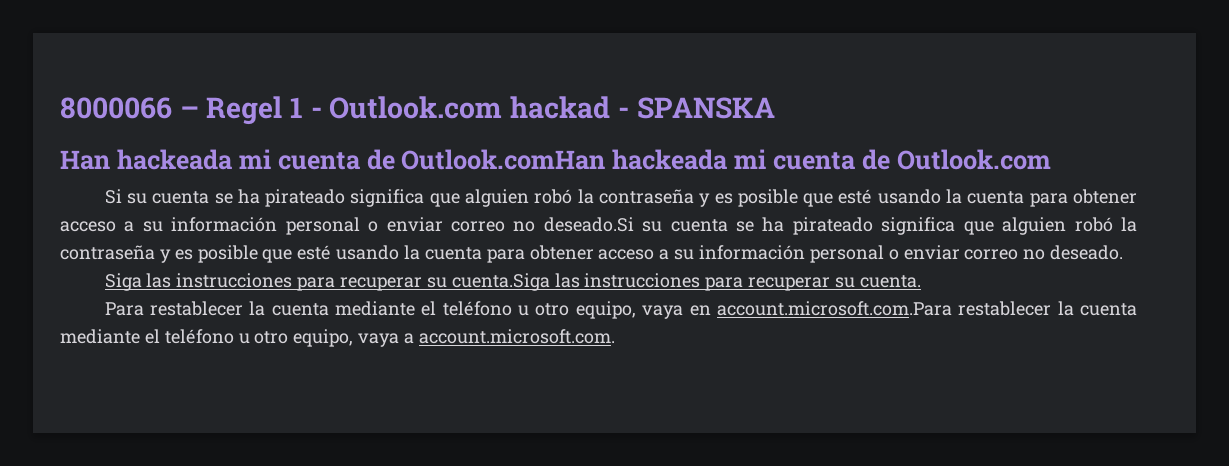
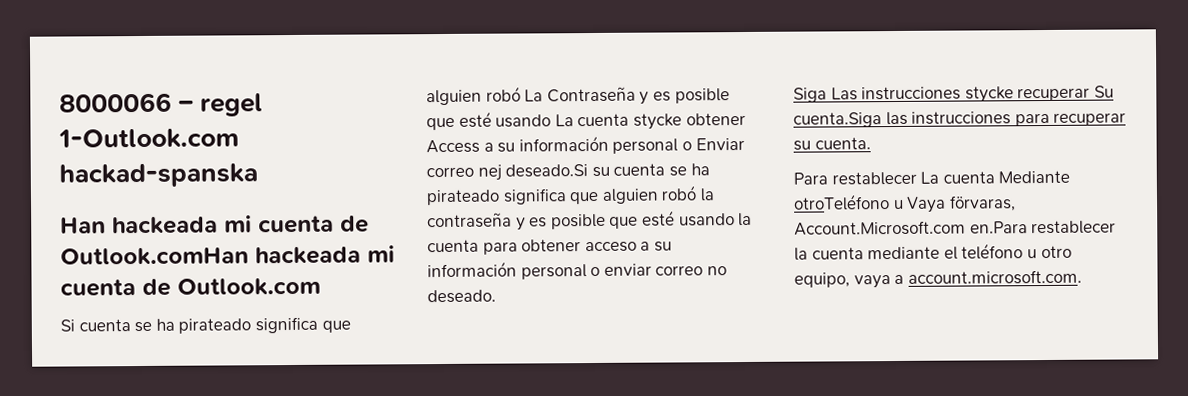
[206,96,775,125] Regel 1 - Outlook.com hackad - SPANSKA -> [200,93,264,117] [58,128,239,149] [59,163,258,188] regel 1-Outlook.com hackad-spanska
[126,189,1137,207] [60,217,536,235] su cuenta se ha pirateado significa que alguien robó la contraseña y es posible que esté usando la cuenta para obtener acceso a su información personal o enviar correo no -> [78,316,351,334] [426,86,730,106] [426,111,746,131] [426,135,745,154] [426,164,502,181] cuenta se ha pirateado significa que alguien robó La Contraseña y es posible que esté usando La cuenta stycke obtener Access a su información personal o Enviar correo nej
[146,273,447,291] las instrucciones para recuperar su -> [830,85,1114,103] Las instrucciones stycke recuperar Su
[249,301,952,319] la cuenta mediante el teléfono u otro equipo, vaya en account.microsoft.com.Para -> [920,170,1071,184] [793,194,1016,213] [794,220,1028,236] La cuenta Mediante otroTeléfono u Vaya förvaras, Account.Microsoft.com en.Para

